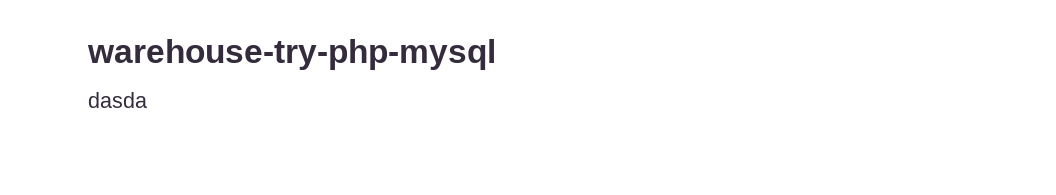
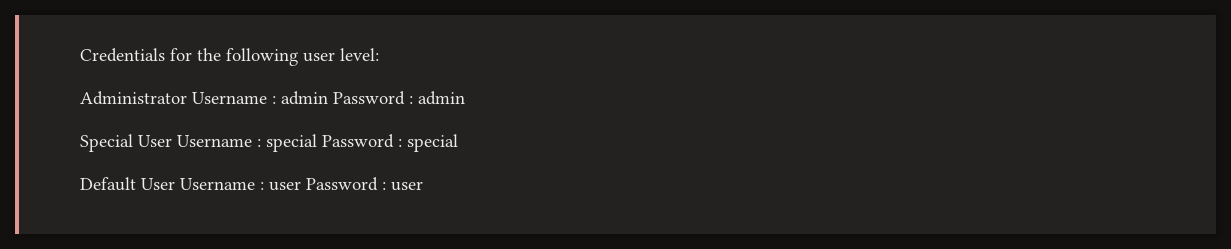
[87,39,496,70] [88,92,147,108] warehouse-try-php-mysql // dasda -> [80,48,379,66] [80,91,465,105] [80,134,458,152] [80,177,423,191] Credentials for the following user level: // Administrator Username : admin Password : admin // Special User Username : special Password : special // Default User Username : user Password : user

